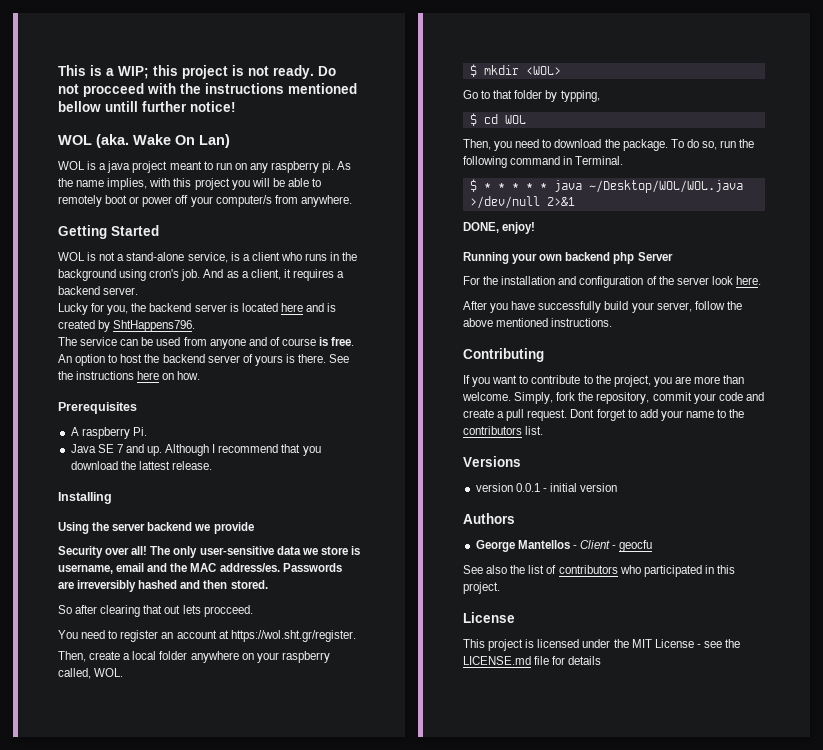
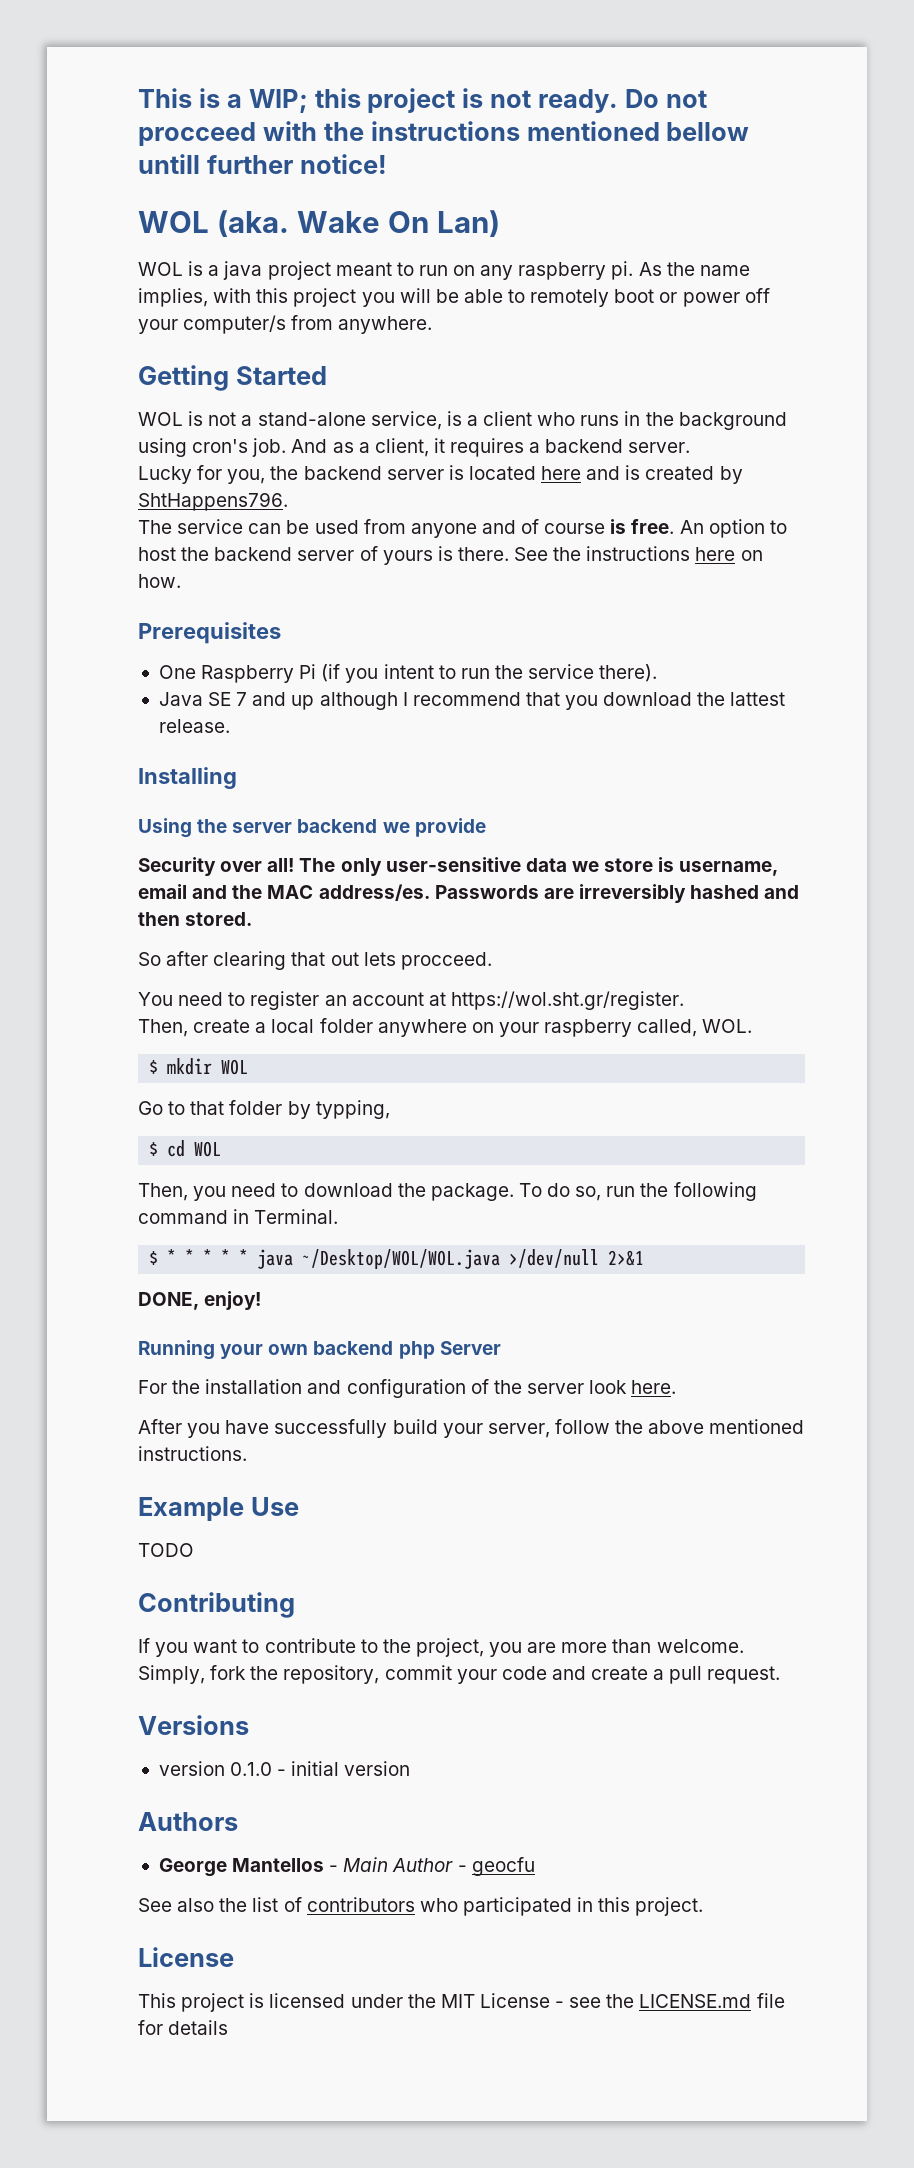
[70,427,147,439] A raspberry Pi. -> [158,664,658,683] One Raspberry Pi (if you intent to run the service there).
[147,444,210,456] up. Although -> [291,692,398,710] up although
[525,66,561,75] <WOL> -> [221,1059,249,1075] WOL
(613, 322) none -> [138,1497,299,1521] [138,1543,194,1557] // Example Use // TODO
[570,409,745,421] [463,426,544,435] Dont forget to add your name to the contributors list. -> (781, 1675) none
[515,483,540,492] 0.0.1 -> [230,1762,273,1776] 0.1.0
[579,540,610,549] Client -> [343,1857,454,1872] Main Author

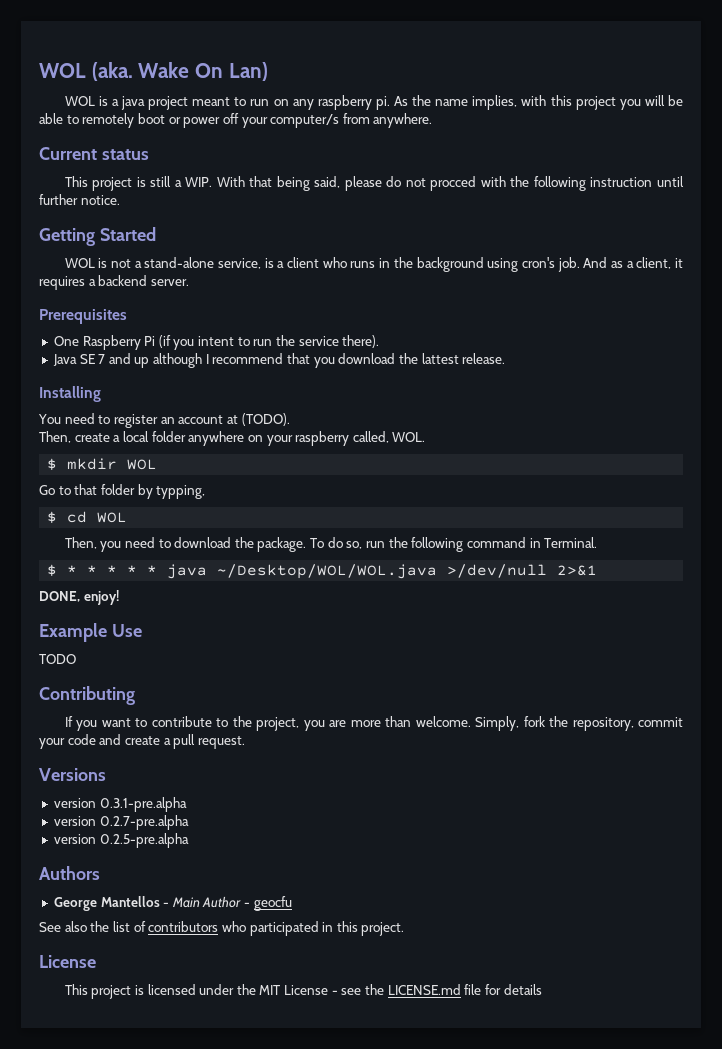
[138,88,707,113] [138,121,750,146] [138,154,387,174] This is a WIP; this project is not ready. Do not procceed with the instructions mentioned bellow untill further notice! // -> (39, 70) none
(433, 325) none -> [39,147,149,160] [64,176,684,191] [39,194,120,205] // Current status // This project is still a WIP. With that being said, please do not procced with the following instruction until further notice.
[138,465,743,484] [138,492,288,511] [138,519,787,538] [138,546,763,565] [138,574,181,588] // Lucky for you, the backend server is located here and is created by ShtHappens796. // The service can be used from anyone and of course is free. An option to host the backend server of yours is there. See the instructions here on how. -> (189, 282) none
[138,818,486,838] [138,857,779,876] [138,884,800,903] [138,912,253,926] [138,951,492,970] // Using the server backend we provide // Security over all! The only user-sensitive data we store is username, email and the MAC address/es. Passwords are irreversibly hashed and then stored. // So after clearing that out lets procceed. -> (101, 394) none
[450,991,684,1010] https://wol.sht.gr/register. -> [241,413,290,426] (TODO).
[138,1340,501,1360] [138,1379,677,1398] [138,1419,805,1438] [138,1446,247,1461] // Running your own backend php Server // For the installation and configuration of the server look here. // After you have successfully build your server, follow the above mentioned instructions. -> (119, 597) none
[230,1761,411,1776] 0.1.0 - initial version -> [99,797,187,812] [53,815,189,830] [53,833,189,848] 0.3.1-pre.alpha // version 0.2.7-pre.alpha // version 0.2.5-pre.alpha

